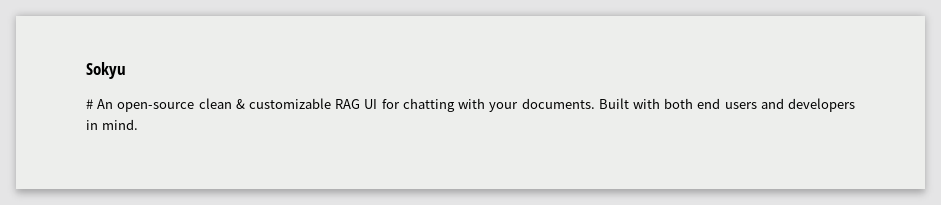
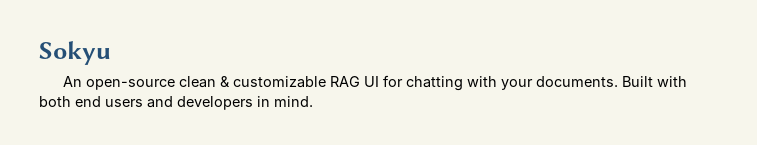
[86,99,93,109] # -> (111, 53) none

